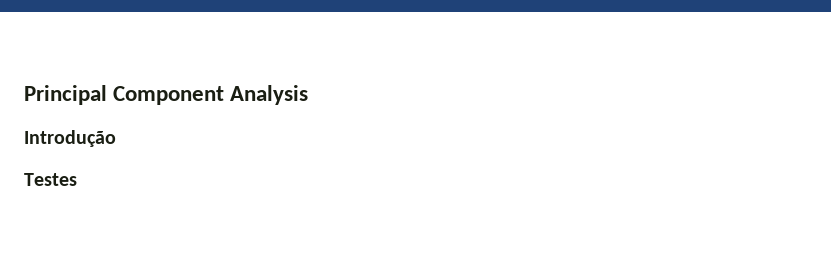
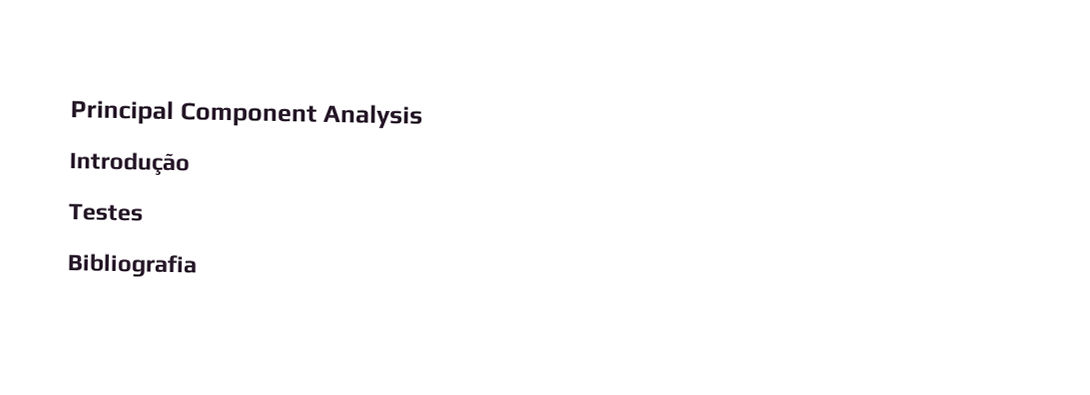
(77, 179) none -> [67,253,197,279] // Bibliografia

